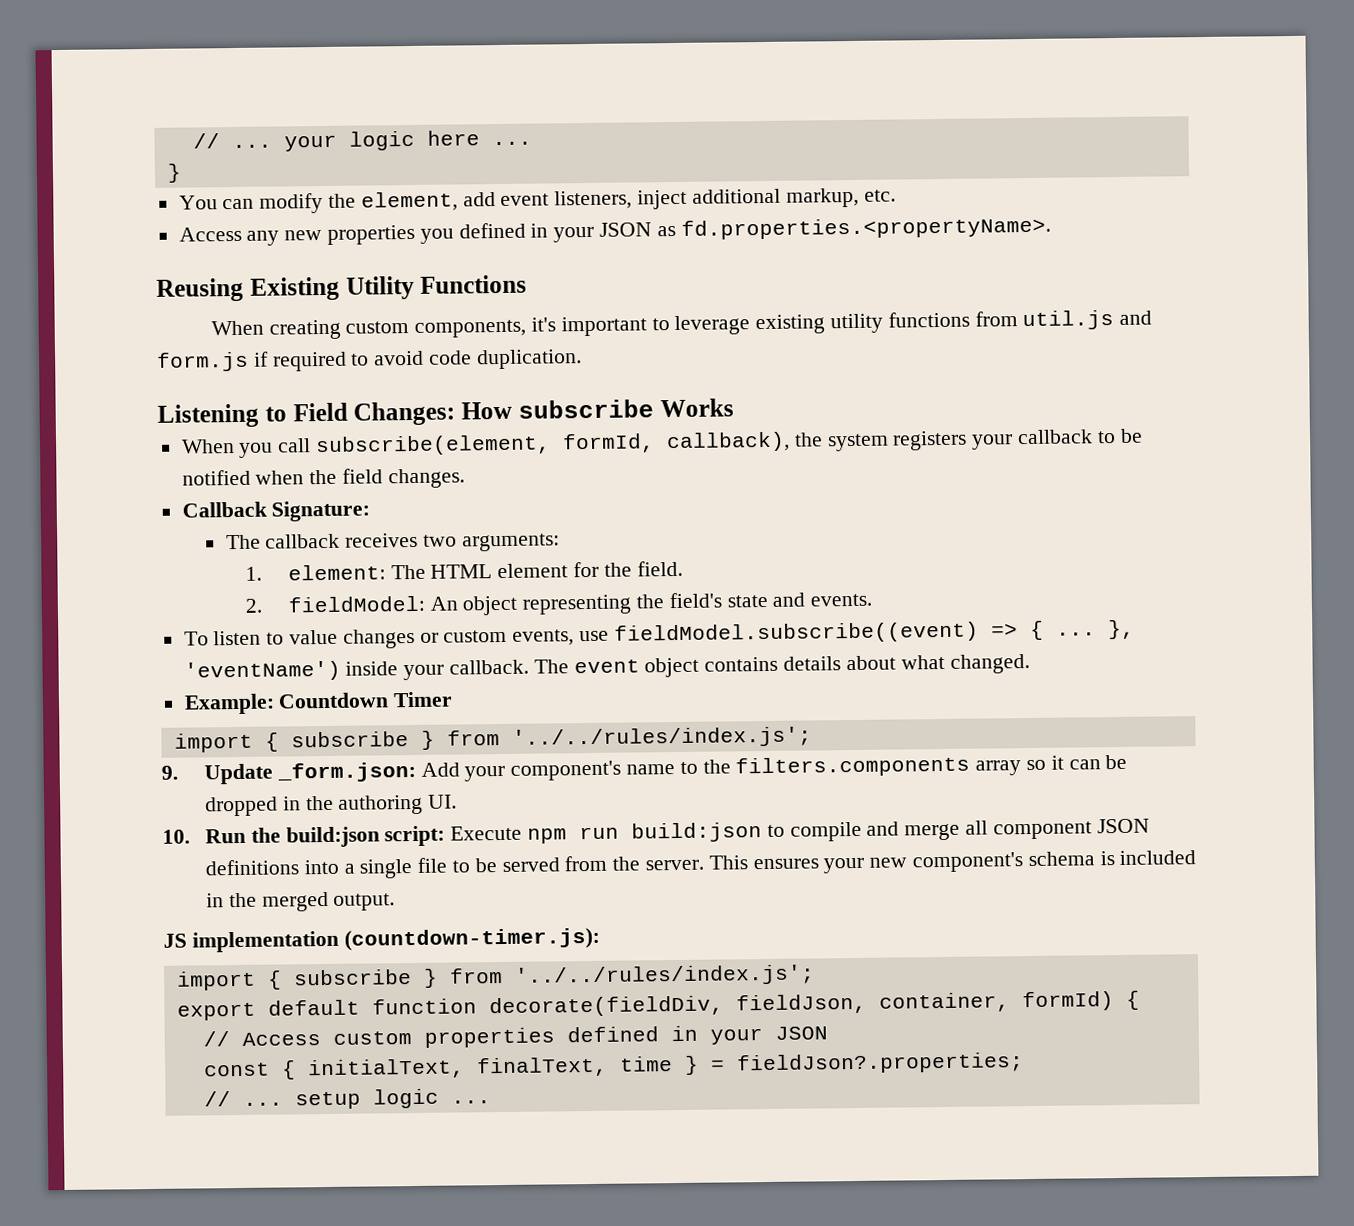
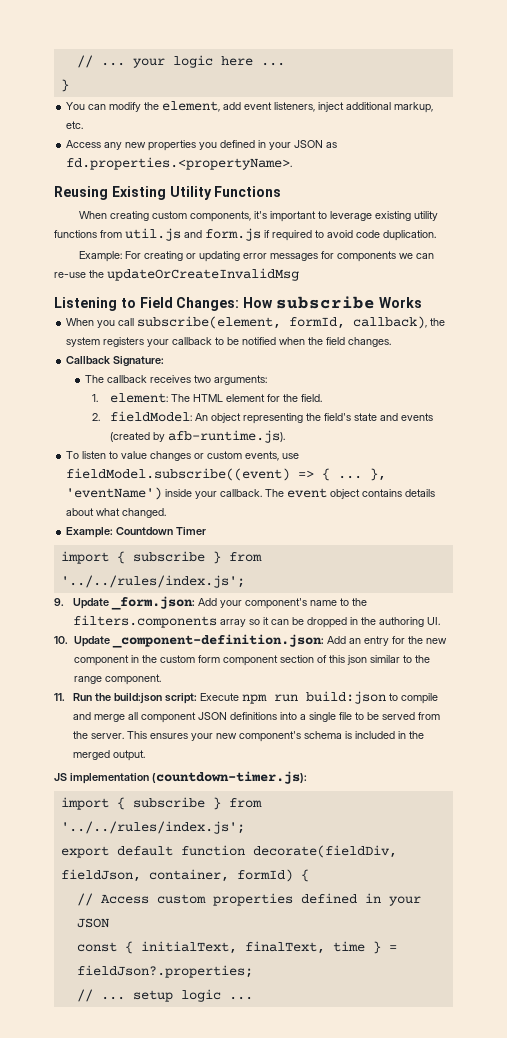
(582, 359) none -> [78,251,434,262] [54,268,299,281] // Example: For creating or updating error messages for components we can re-use the updateOrCreateInvalidMsg
[810,593,873,607] events. -> [401,413,434,421] [110,430,286,443] events (created by afb-runtime.js).
(190, 836) none -> [73,634,447,648] [73,655,430,666] [73,674,161,685] [54,693,65,701] Update _component-definition.json: Add an entry for the new component in the custom form component section of this json similar to the range component. // 11.

